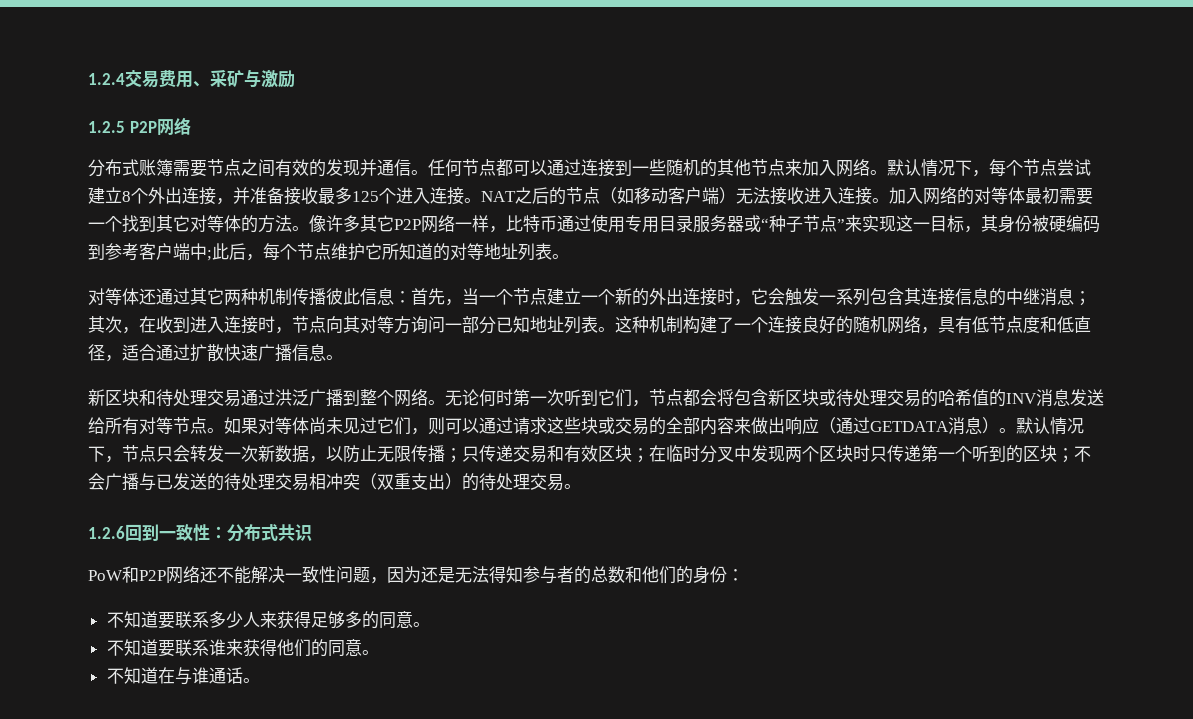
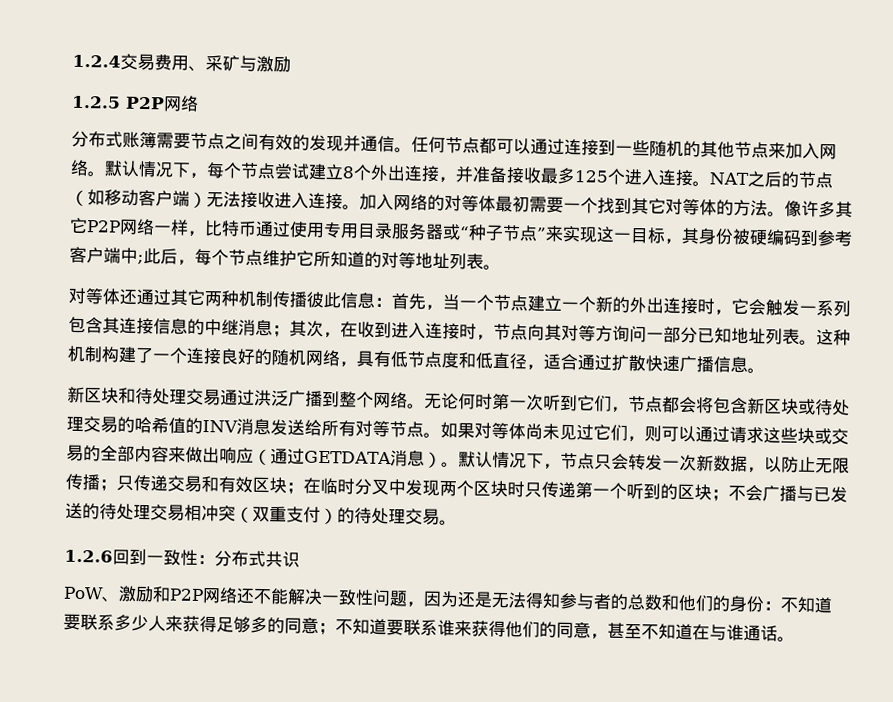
[428,473,445,490] 出 -> [303,506,321,523] 付
(123, 575) none -> [101,585,154,603] 、激励
(744, 575) // -> (781, 606) none
[412,622,430,627] 。 // -> [318,622,336,636] ；
[361,650,379,655] 。 // -> [590,622,642,640] ，甚至

